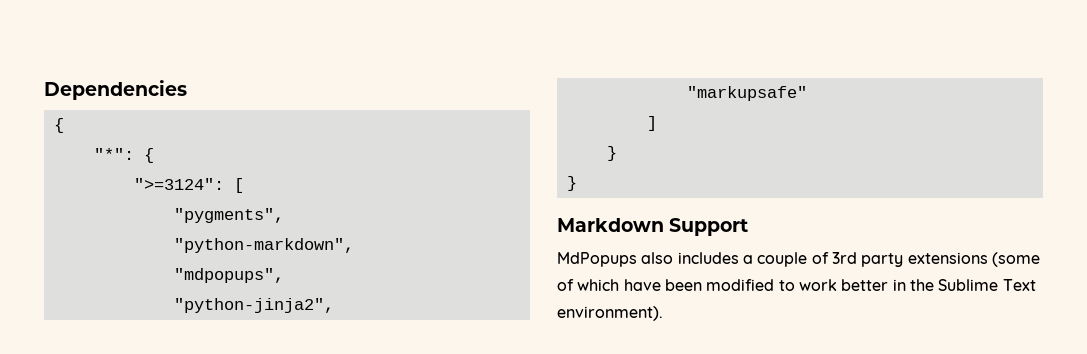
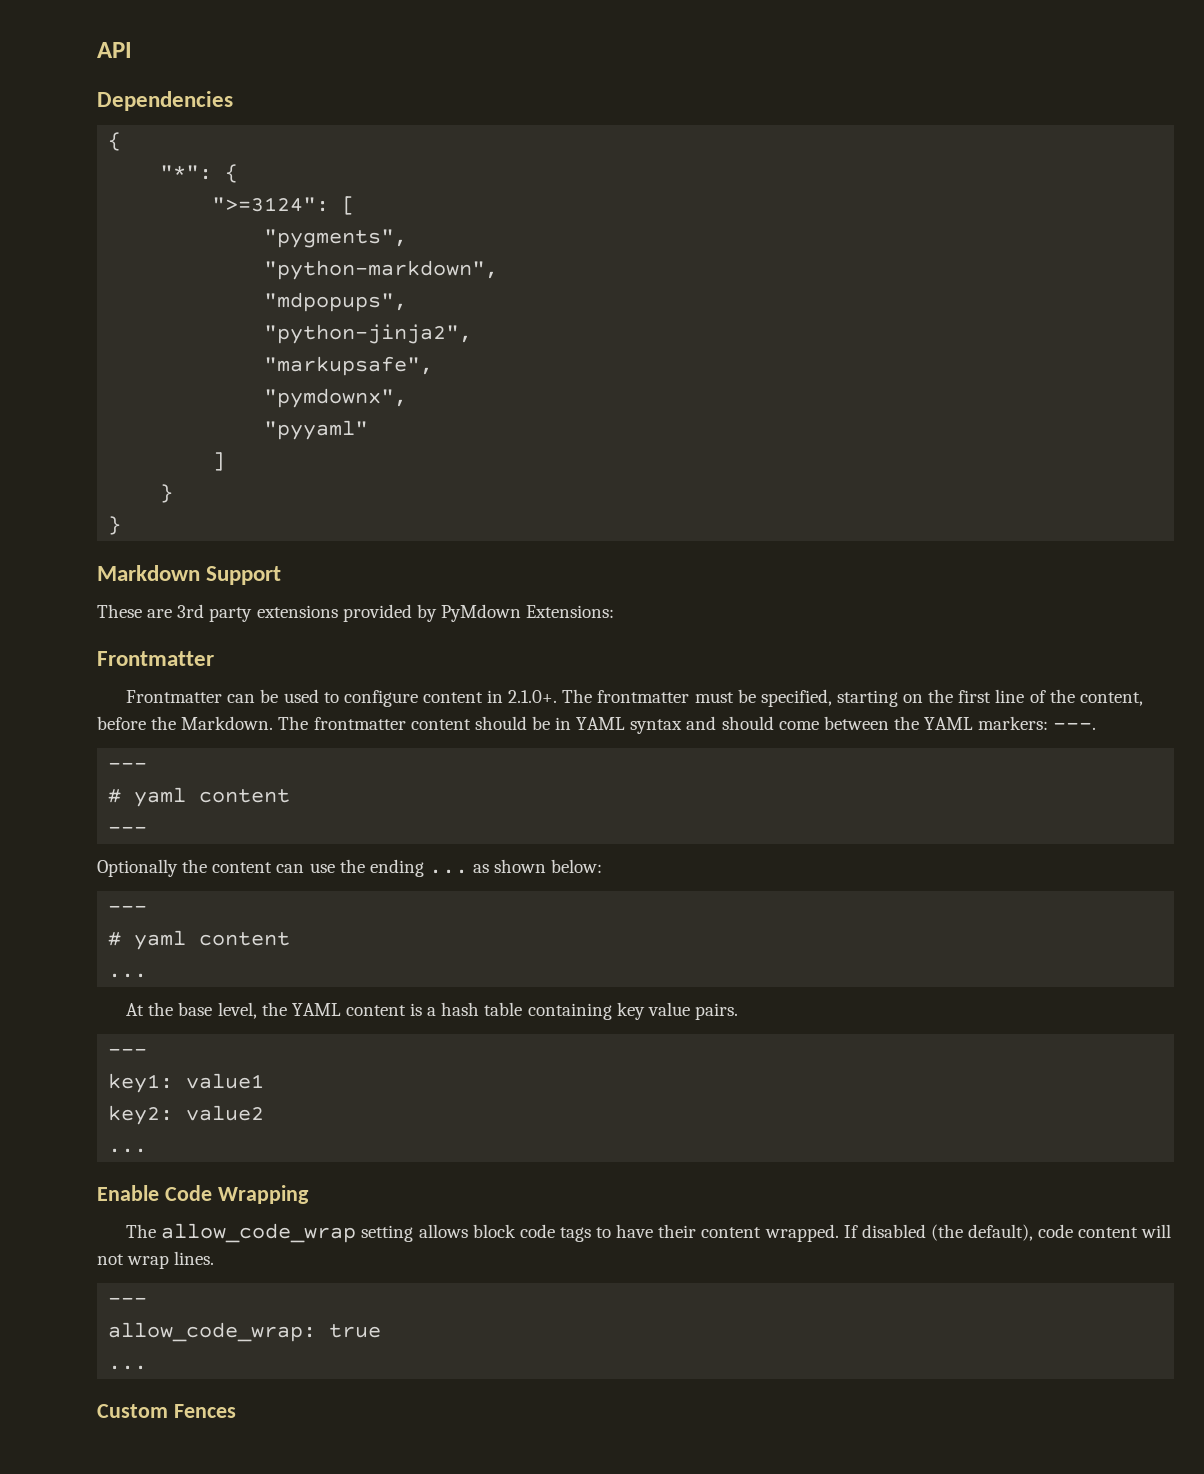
(44, 90) none -> [97,42,132,58] API //
[686,86,807,101] "markupsafe" -> [264,356,434,376] [264,388,408,408] [264,420,369,440] "markupsafe", // "pymdownx", // "pyyaml"
[557,252,1040,267] [557,279,1036,291] [557,306,663,321] MdPopups also includes a couple of 3rd party extensions (some of which have been modified to work better in the Sublime Text environment). -> [97,604,615,622] [97,651,214,666] [126,689,1143,707] [97,716,1097,734] [108,762,148,770] [108,787,291,807] [108,826,148,834] [97,859,603,877] [108,905,148,913] [108,930,291,950] [108,973,148,978] [126,1002,738,1020] [108,1048,148,1056] [108,1073,265,1093] [108,1105,265,1125] [108,1148,148,1153] [97,1185,309,1204] [126,1223,1172,1243] [97,1251,215,1269] [108,1297,148,1305] [108,1322,382,1342] [108,1365,148,1370] [97,1404,236,1418] These are 3rd party extensions provided by PyMdown Extensions: // Frontmatter // Frontmatter can be used to configure content in 2.1.0+. The frontmatter must be specified, starting on the first line of the content, before the Markdown. The frontmatter content should be in YAML syntax and should come between the YAML markers: ---. // --- // # yaml content // --- // Optionally the content can use the ending ... as shown below: // --- // # yaml content // ... // At the base level, the YAML content is a hash table containing key value pairs. // --- // key1: value1 // key2: value2 // ... // Enable Code Wrapping // The allow_code_wrap setting allows block code tags to have their content wrapped. If disabled (the default), code content will not wrap lines. // --- // allow_code_wrap: true // ... // Custom Fences

